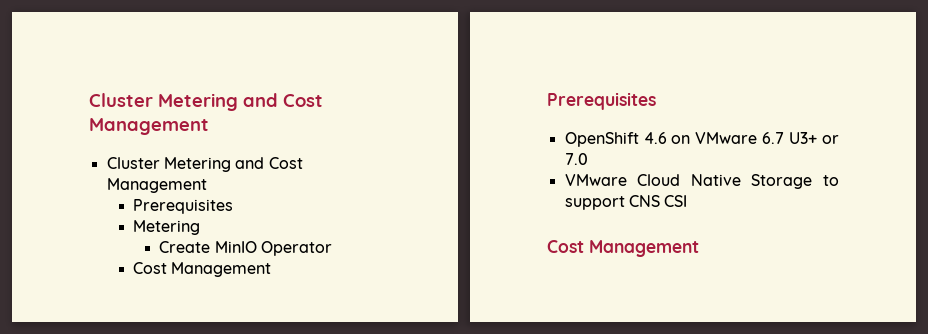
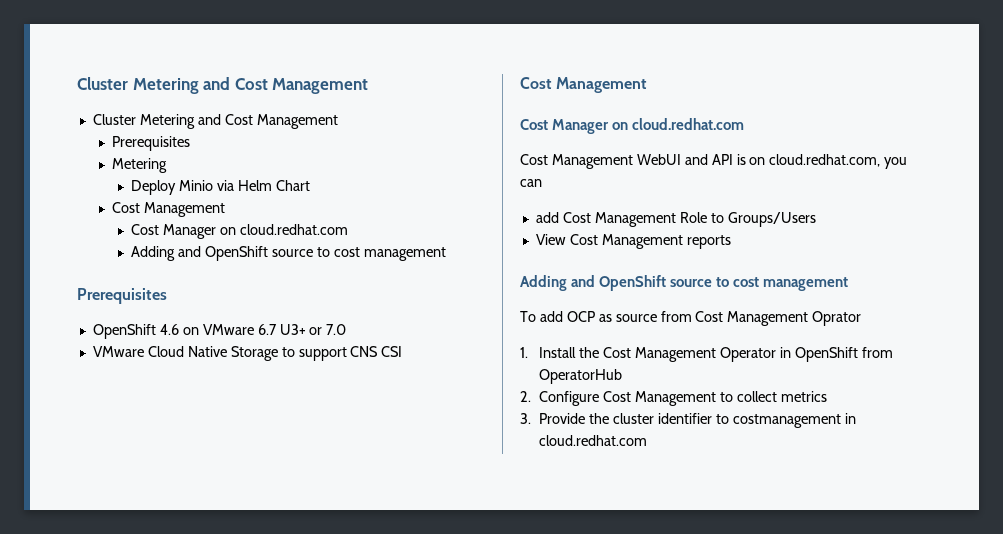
[159,241,332,256] [132,262,272,277] Create MinIO Operator // Cost Management -> [131,180,311,195] [112,202,226,217] [131,224,349,239] [131,246,446,261] Deploy Minio via Helm Chart // Cost Management // Cost Manager on cloud.redhat.com // Adding and OpenShift source to cost management
(699, 248) none -> [520,118,745,134] [520,154,908,169] [520,179,542,187] [535,212,816,227] [535,234,731,249] [520,275,849,291] [520,311,862,326] [520,347,893,362] [539,369,623,384] [520,391,827,406] [520,413,856,428] [539,435,648,446] // Cost Manager on cloud.redhat.com // Cost Management WebUI and API is on cloud.redhat.com, you can // add Cost Management Role to Groups/Users // View Cost Management reports // Adding and OpenShift source to cost management // To add OCP as source from Cost Management Oprator // 1. Install the Cost Management Operator in OpenShift from OperatorHub // 2. Configure Cost Management to collect metrics // 3. Provide the cluster identifier to costmanagement in cloud.redhat.com

